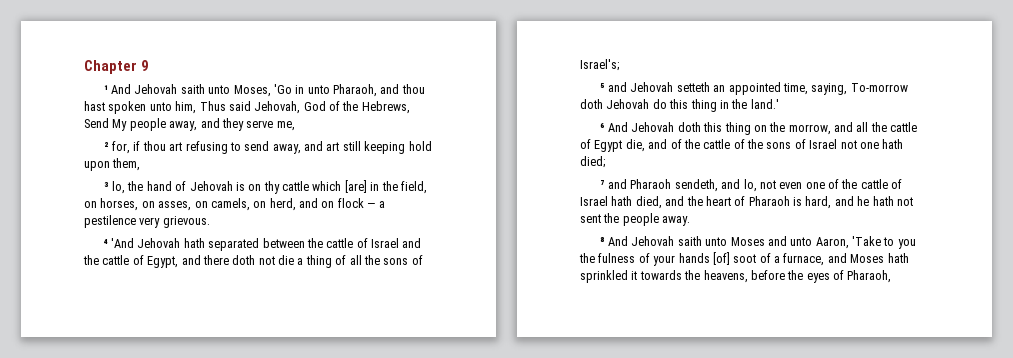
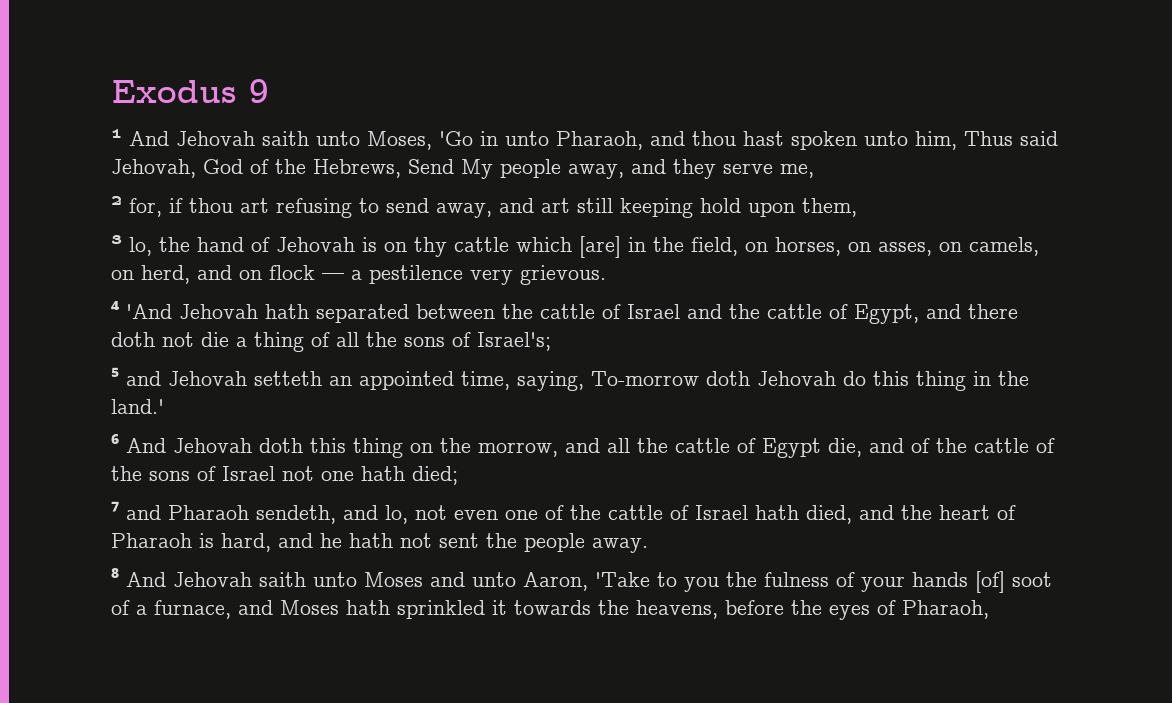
[84,60,137,74] Chapter -> [111,80,236,103] Exodus

